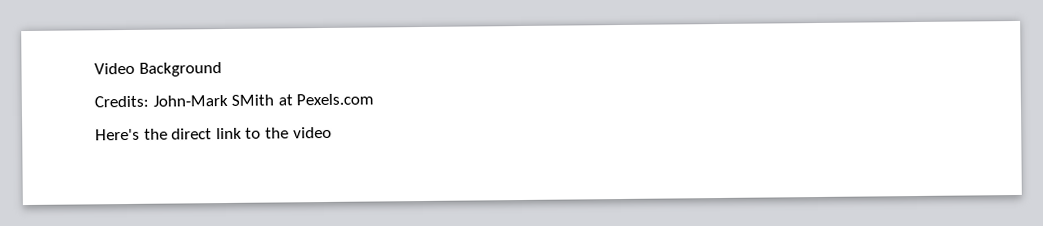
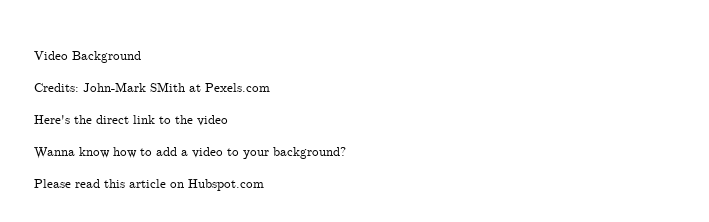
(332, 132) none -> [34,147,346,159] [34,179,264,191] // Wanna know how to add a video to your background? // Please read this article on Hubspot.com

